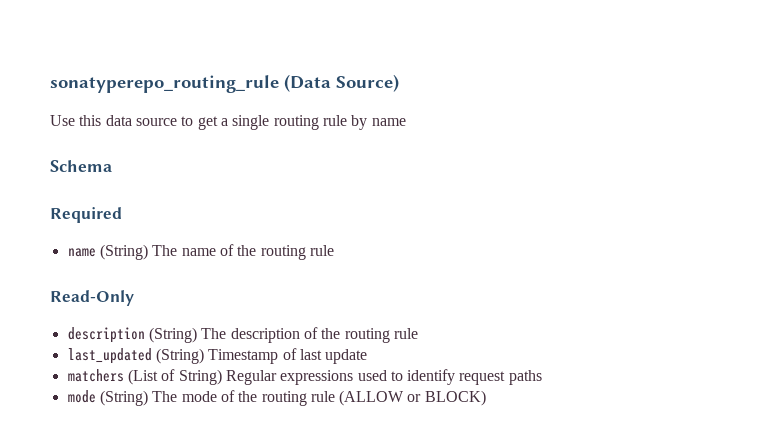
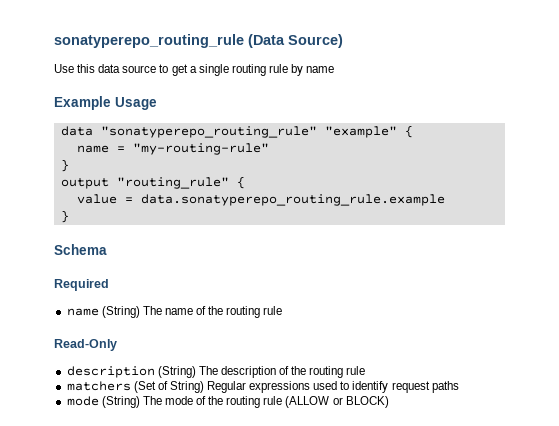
(406, 122) none -> [54,96,157,110] [60,125,413,138] [76,143,269,155] [60,159,69,172] [60,176,245,189] [76,194,445,206] [60,210,69,223] // Example Usage // data "sonatyperepo_routing_rule" "example" { // name = "my-routing-rule" // } // output "routing_rule" { // value = data.sonatyperepo_routing_rule.example // }
[67,348,368,364] // last_updated (String) Timestamp of last update -> (366, 370) none
[127,369,158,385] (List -> [133,381,156,393] (Set

